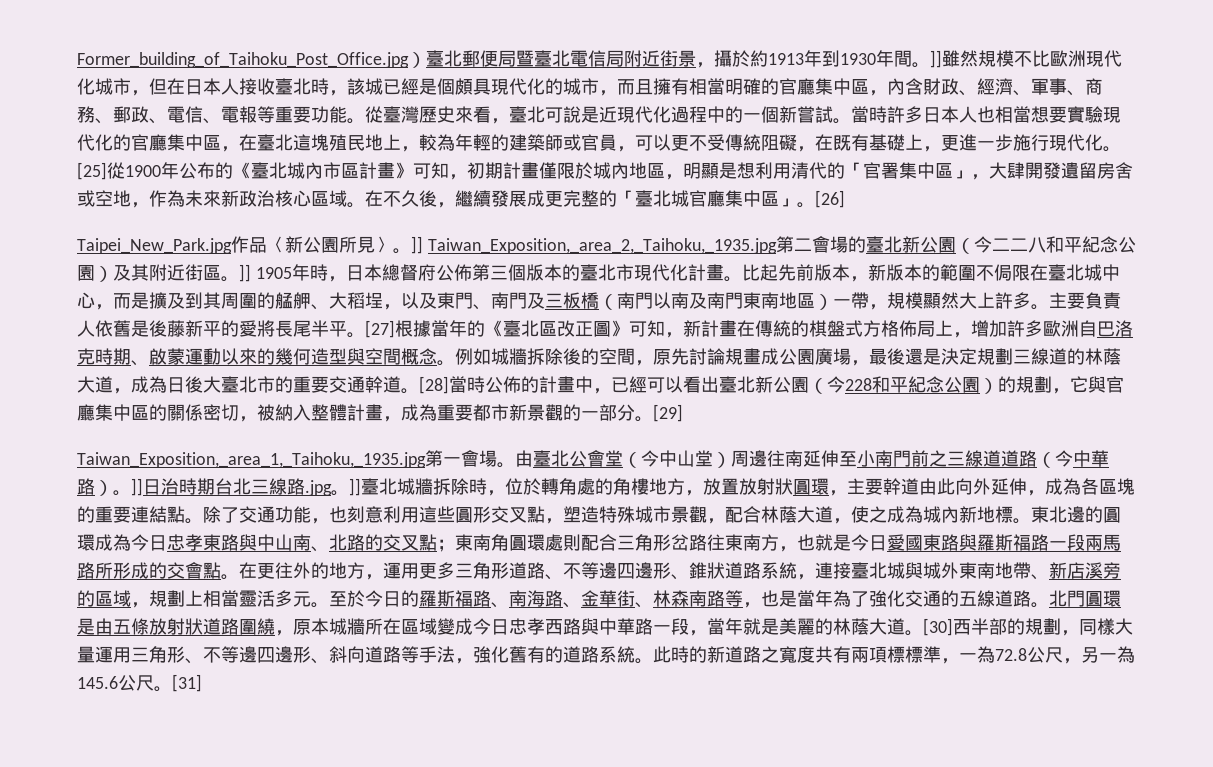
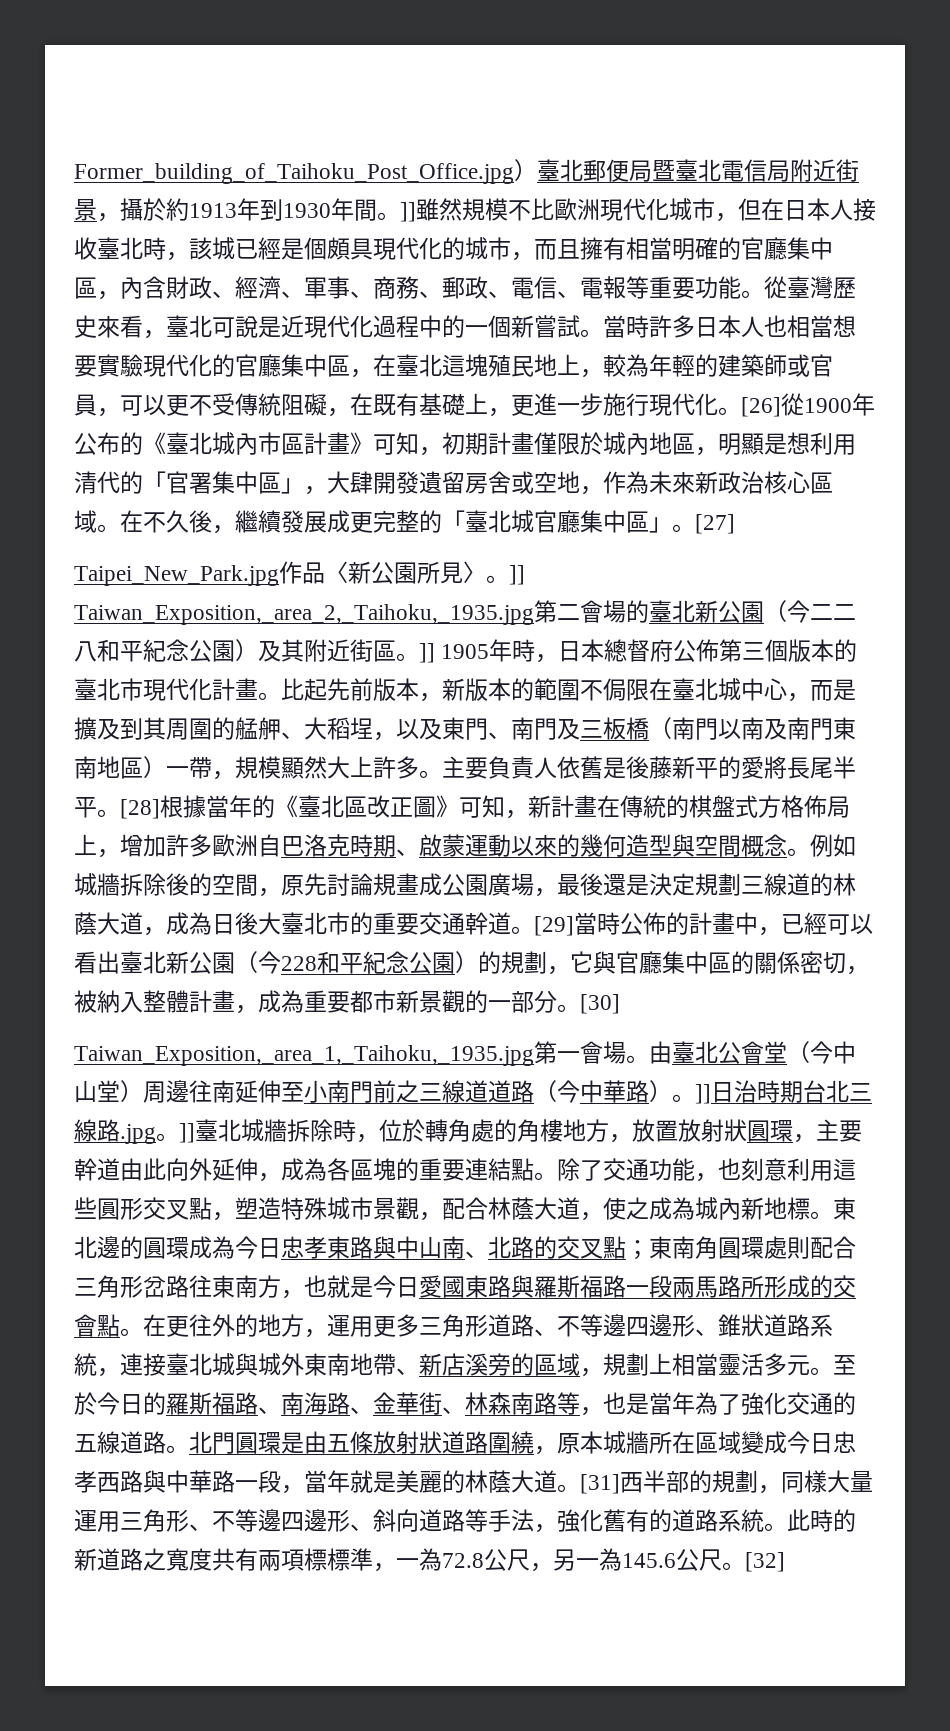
[77,162,107,180] [25] -> [741,397,781,417] [26]
[815,190,845,208] [26] -> [695,514,735,534] [27]
[365,320,395,338] [27] -> [120,799,160,819] [28]
[419,376,449,394] [28] -> [534,916,574,936] [29]
[653,404,683,422] [29] -> [580,994,620,1014] [30]
[923,618,953,636] [30] -> [580,1474,620,1494] [31]
[172,674,202,692] [31] -> [745,1552,785,1572] [32]

